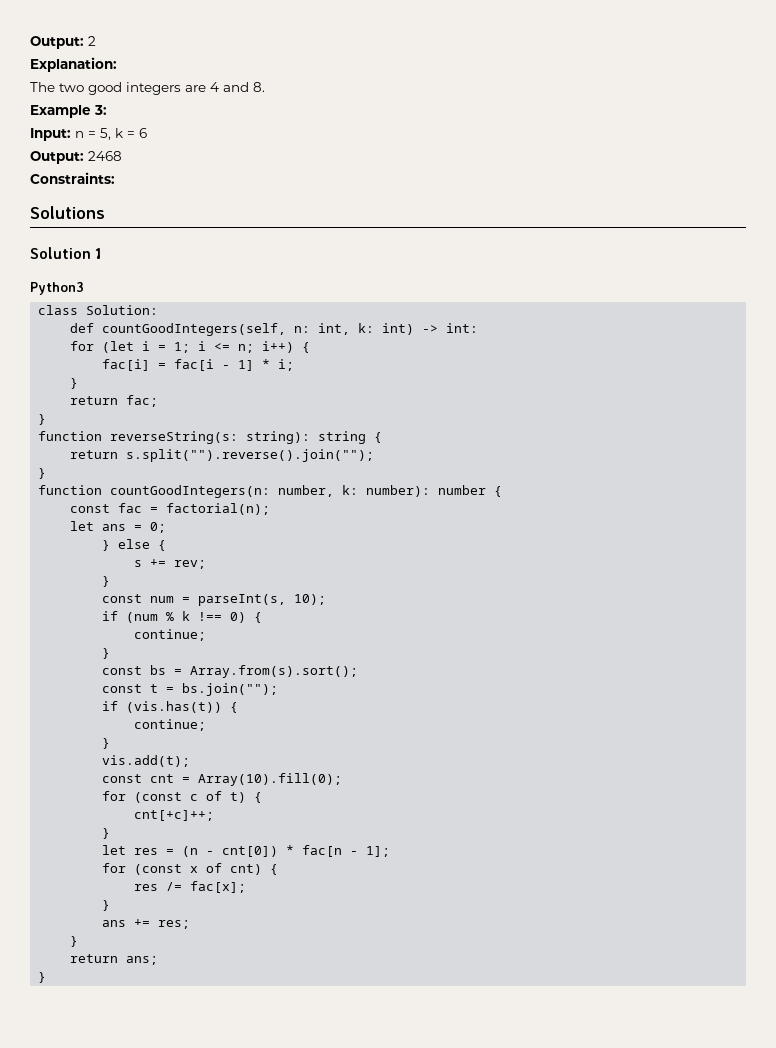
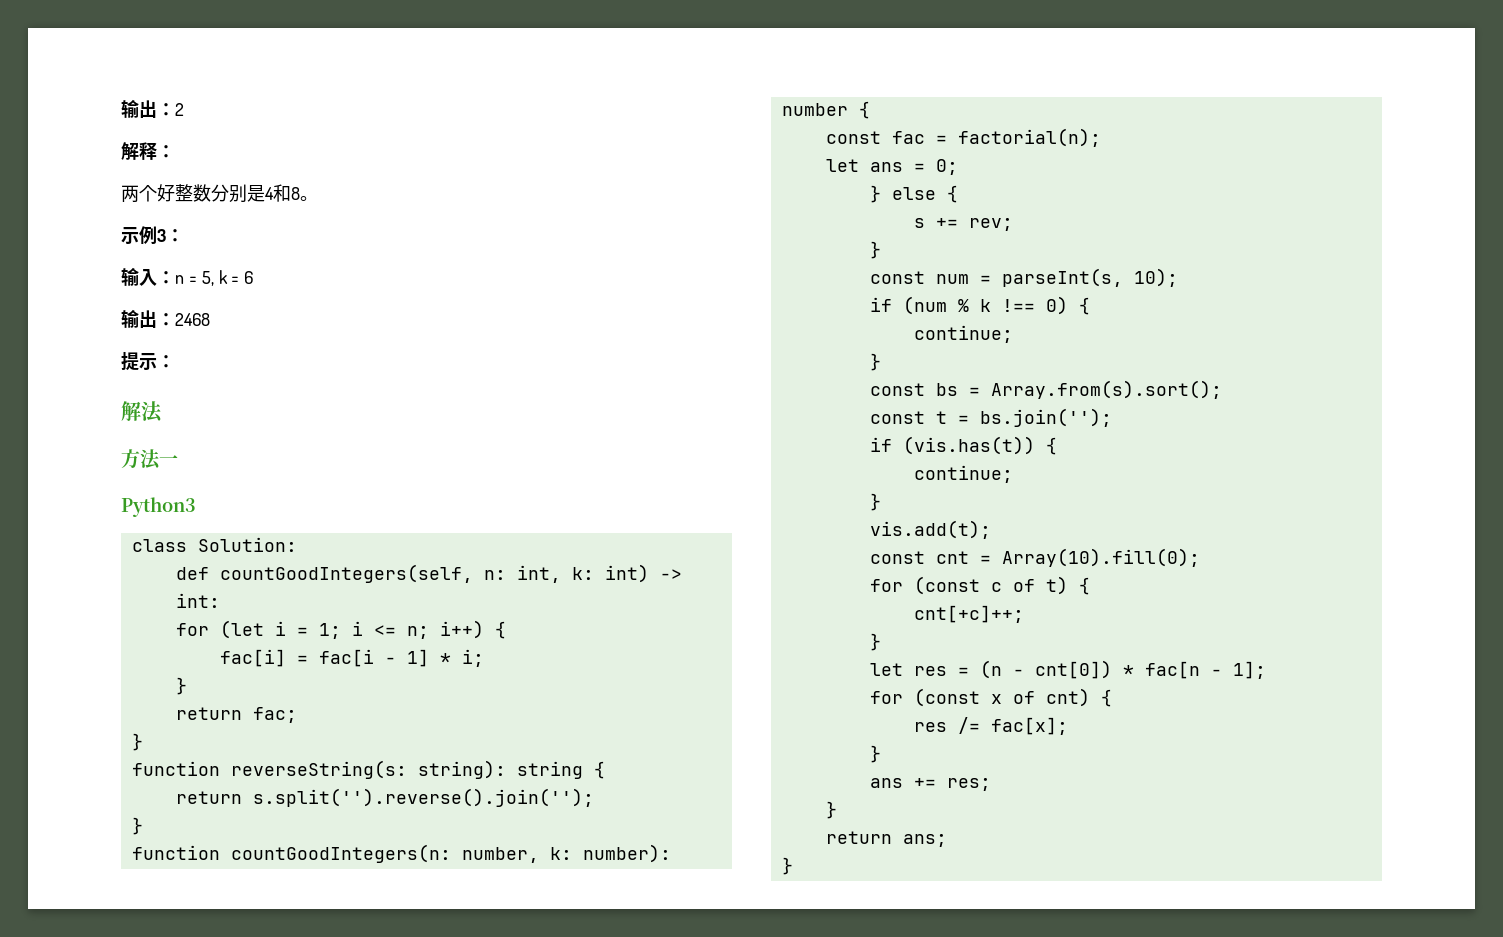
[30,36,84,49] Output: -> [121,99,175,118] 输出：
[30,57,117,72] [30,82,265,95] [30,105,107,118] [30,128,71,141] Explanation: // The two good integers are 4 and 8. // Example 3: // Input: -> [121,142,175,160] [121,184,318,203] [121,226,184,244] [121,267,175,286] 解释： // 两个好整数分别是4和8。 // 示例3： // 输入：
[30,151,84,164] Output: -> [121,309,175,328] 输出：
[30,172,115,184] [30,206,105,219] [30,247,102,259] Constraints: // Solutions // Solution 1 -> [121,351,175,371] [121,401,163,423] [121,449,178,470] 提示： // 解法 // 方法一
[126,449,375,462] s.split("").reverse().join(""); -> [252,788,594,807] s.split('').reverse().join('');
[182,683,279,696] bs.join(""); -> [979,408,1112,427] bs.join('');

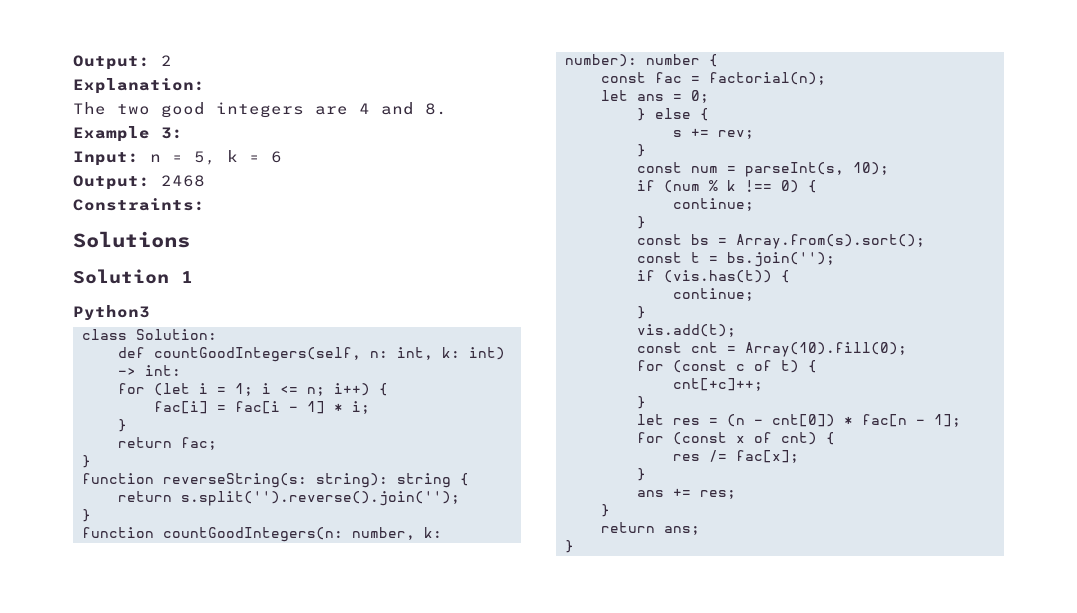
[121,99,175,118] 输出： -> [73,55,150,70] Output:
[121,142,175,160] [121,184,318,203] [121,226,184,244] [121,267,175,286] 解释： // 两个好整数分别是4和8。 // 示例3： // 输入： -> [73,78,205,94] [73,102,447,118] [73,126,183,142] [73,151,139,166] Explanation: // The two good integers are 4 and 8. // Example 3: // Input:
[121,309,175,328] 输出： -> [73,175,150,190] Output:
[121,351,175,371] [121,401,163,423] [121,449,178,470] 提示： // 解法 // 方法一 -> [73,198,205,211] [73,231,190,248] [73,269,193,284] Constraints: // Solutions // Solution 1

